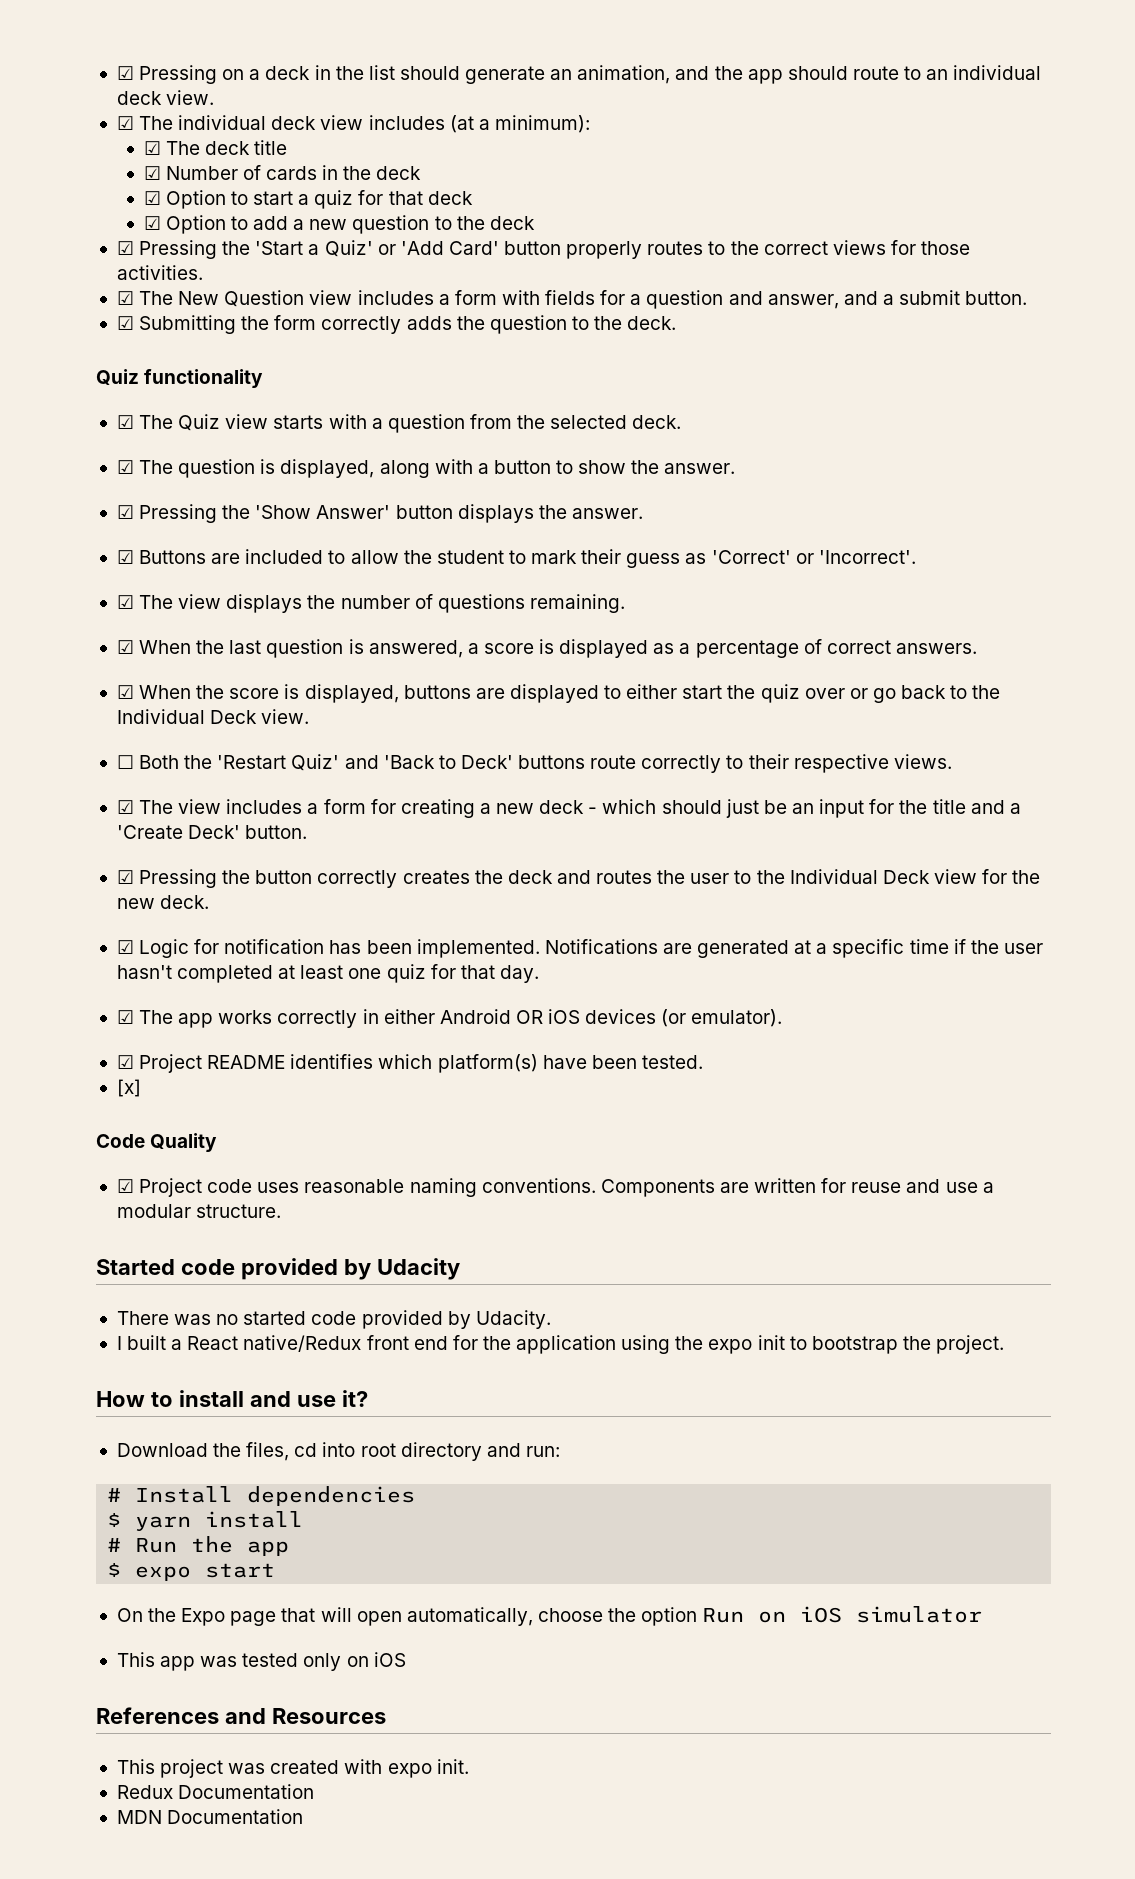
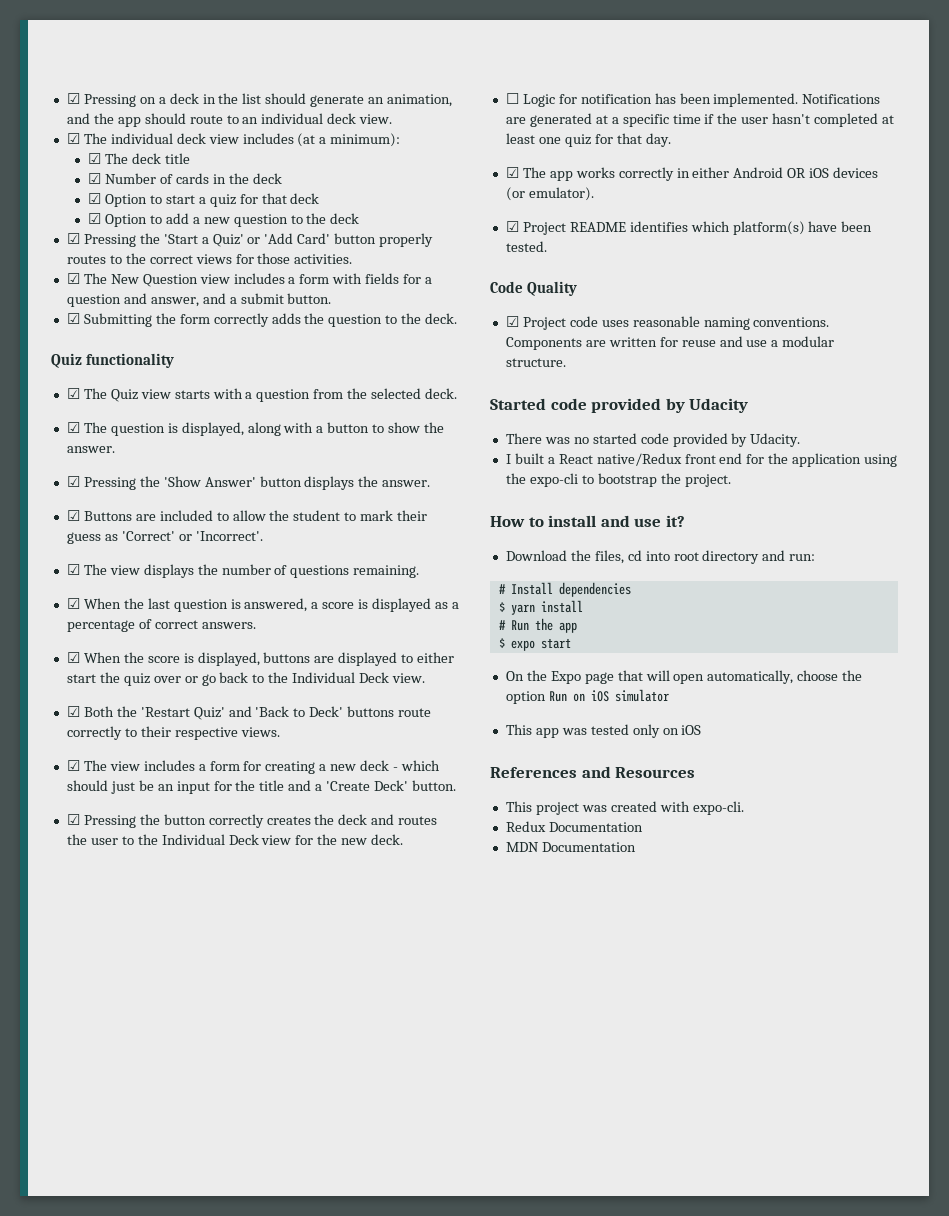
[116,755,134,769] ☐ -> [66,706,80,717] ☑
[116,940,134,954] ☑ -> [505,93,519,104] ☐
[116,1079,141,1097] // [x] -> (547, 246) none
[708,1335,785,1354] expo init -> [529,473,578,487] expo-cli
[387,1759,469,1778] expo init. -> [692,801,744,815] expo-cli.

